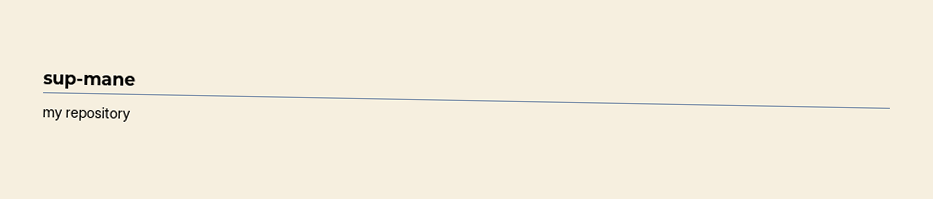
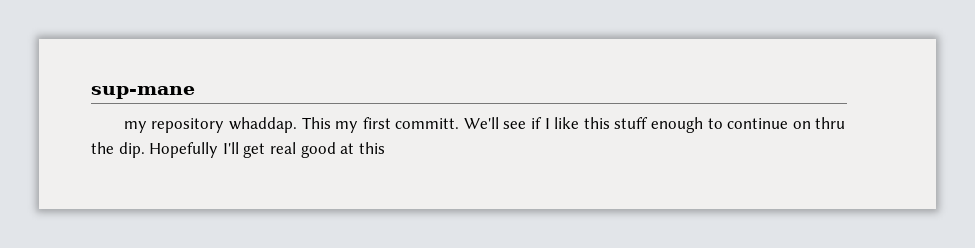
(131, 114) none -> [228,117,846,133] [91,142,385,158] whaddap. This my first committ. We'll see if I like this stuff enough to continue on thru the dip. Hopefully I'll get real good at this

